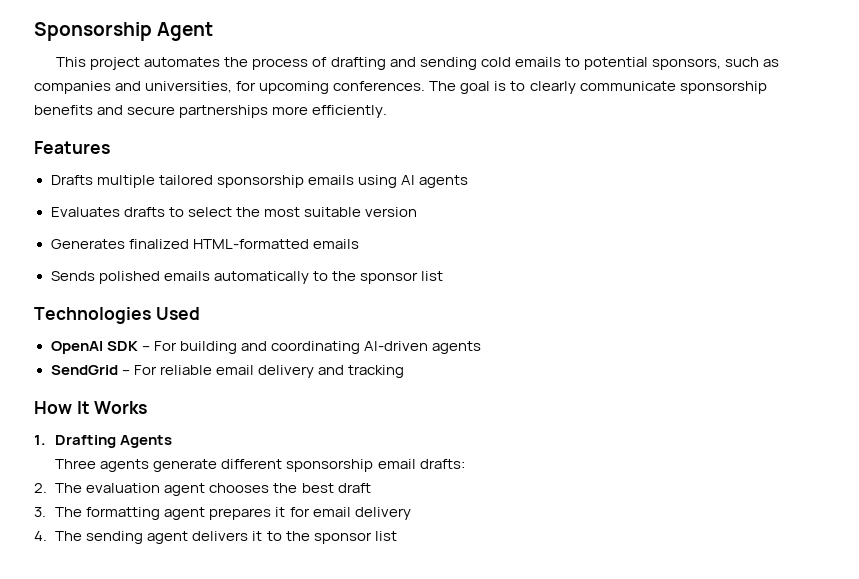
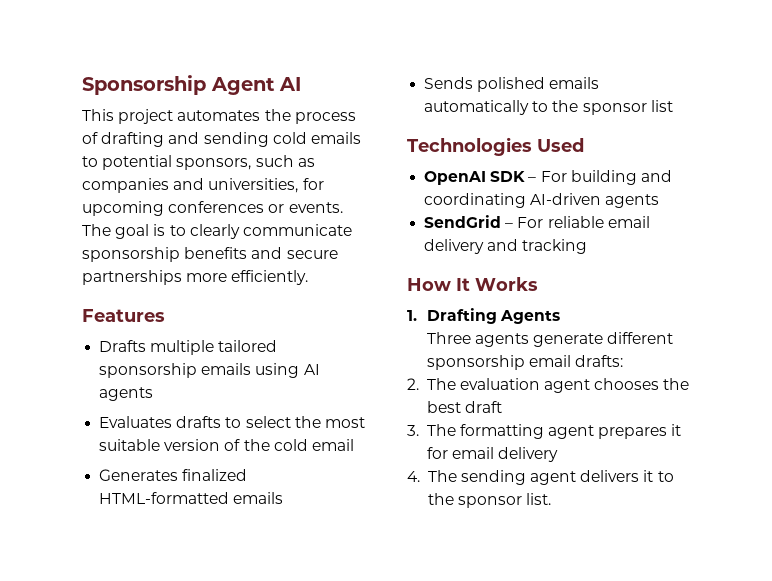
(214, 31) none -> [279,77,301,91] AI
[333,81,426,91] conferences. -> [168,201,343,213] conferences or events.
(417, 212) none -> [224,439,354,451] of the cold email
[374,531,397,541] list -> [526,493,552,505] list.

